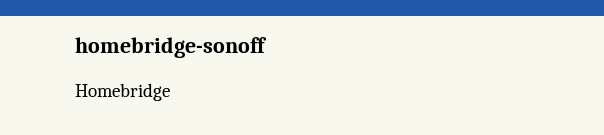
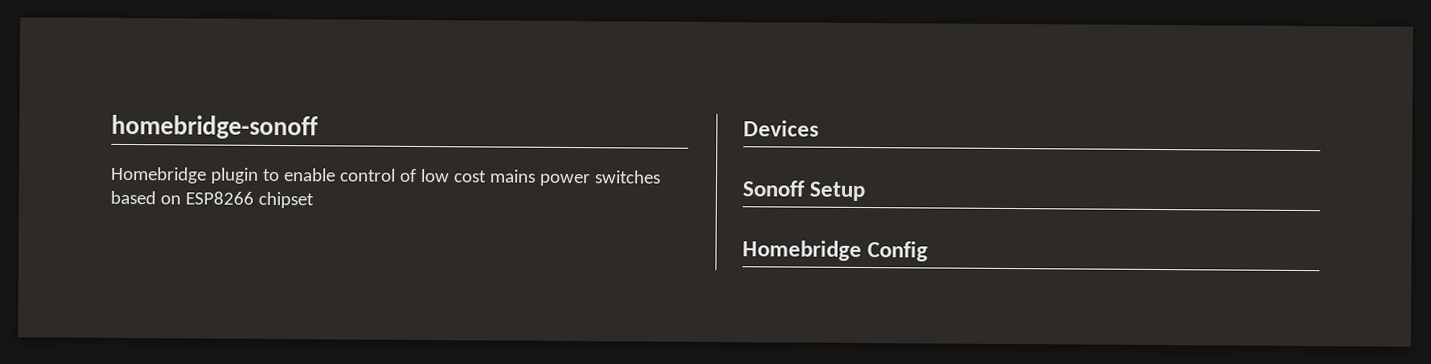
(170, 92) none -> [209,167,661,187] [110,190,314,209] [743,120,819,137] [742,180,867,202] [742,240,929,262] plugin to enable control of low cost mains power switches based on ESP8266 chipset // Devices // Sonoff Setup // Homebridge Config

